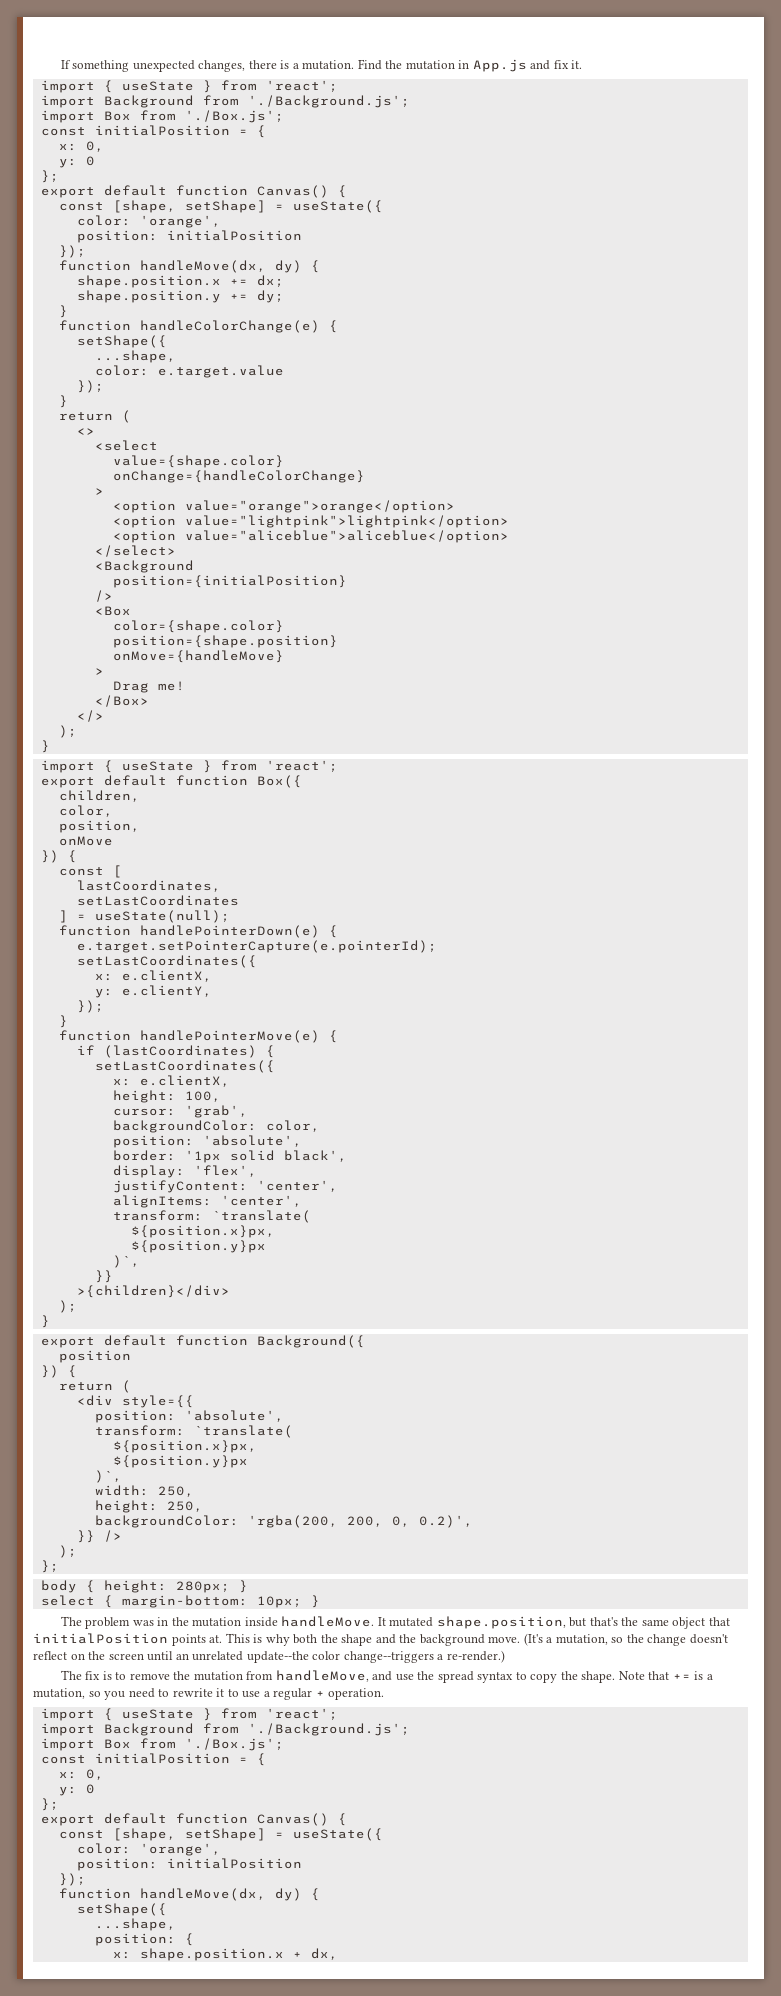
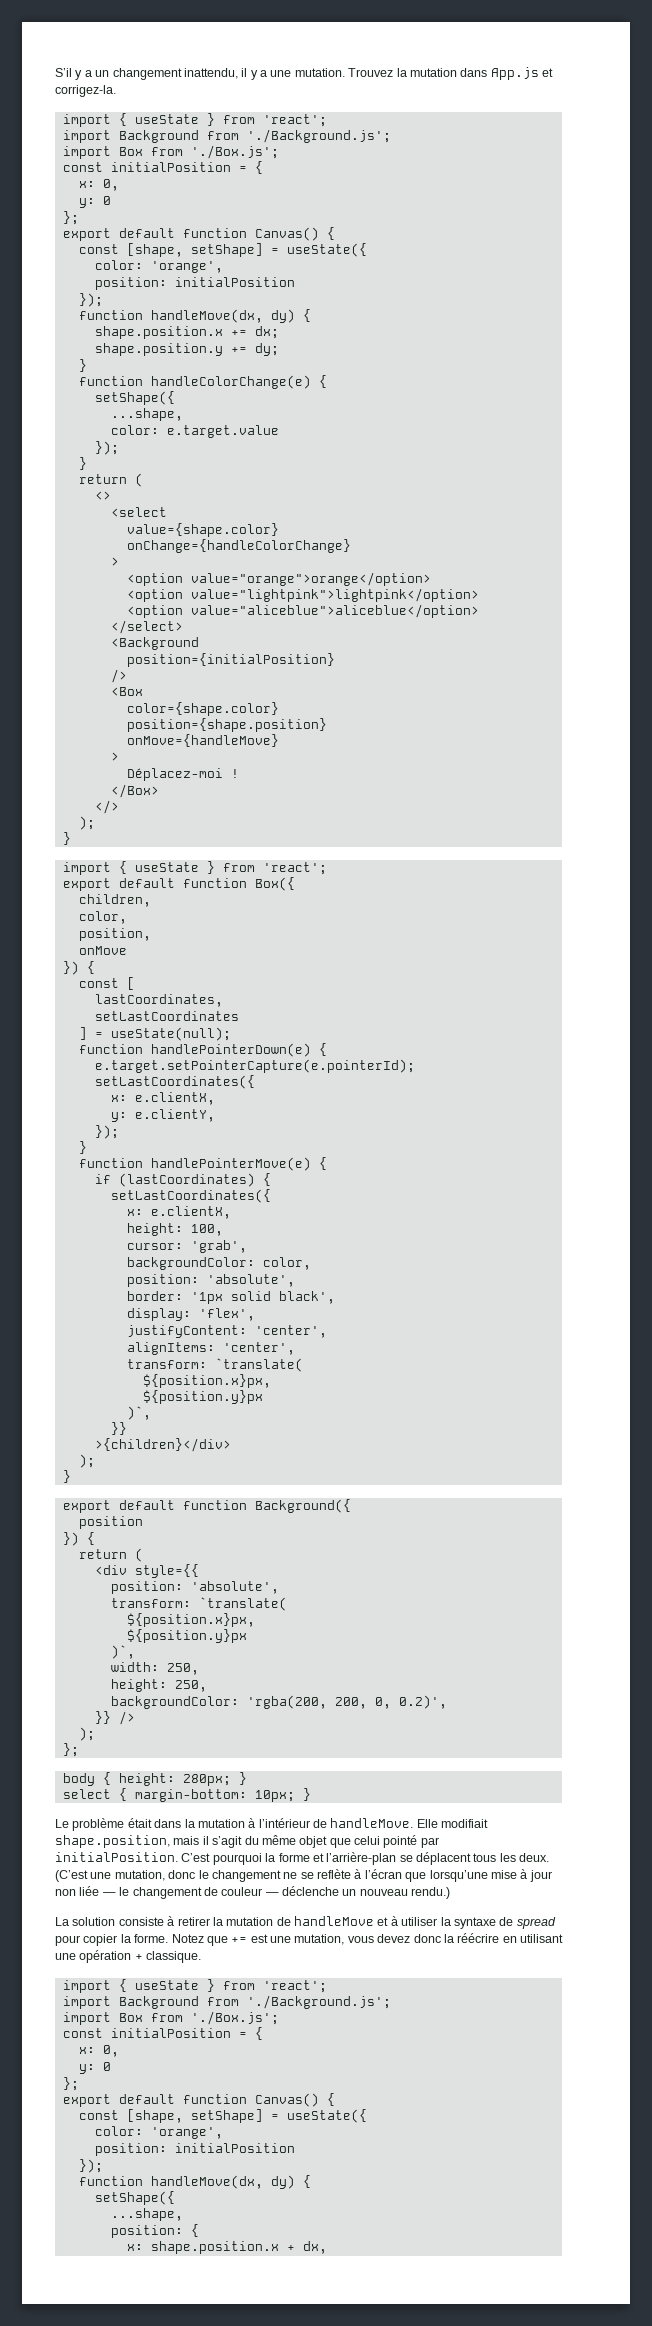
[60,59,583,72] If something unexpected changes, there is a mutation. Find the mutation in App.js and fix it. -> [55,67,553,80] [55,85,116,97] S’il y a un changement inattendu, il y a une mutation. Trouvez la mutation dans App.js et corrigez-la.
[112,681,185,693] Drag me! -> [126,768,239,781] Déplacez-moi !
[60,1616,730,1629] [33,1633,728,1646] [33,1650,505,1663] [60,1670,713,1683] [33,1688,385,1700] The problem was in the mutation inside handleMove. It mutated shape.position, but that's the same object that initialPosition points at. This is why both the shape and the background move. (It's a mutation, so the change doesn't reflect on the screen until an unrelated update--the color change--triggers a re-render.) // The fix is to remove the mutation from handleMove, and use the spread syntax to copy the shape. Note that += is a mutation, so you need to rewrite it to use a regular + operation. -> [55,1818,489,1831] [55,1835,439,1848] [55,1852,550,1865] [55,1869,552,1882] [55,1886,451,1899] [55,1916,556,1929] [55,1933,563,1946] [55,1950,202,1963] Le problème était dans la mutation à l’intérieur de handleMove. Elle modifiait shape.position, mais il s’agit du même objet que celui pointé par initialPosition. C’est pourquoi la forme et l’arrière-plan se déplacent tous les deux. (C’est une mutation, donc le changement ne se reflète à l’écran que lorsqu’une mise à jour non liée — le changement de couleur — déclenche un nouveau rendu.) // La solution consiste à retirer la mutation de handleMove et à utiliser la syntaxe de spread pour copier la forme. Notez que += est une mutation, vous devez donc la réécrire en utilisant une opération + classique.

